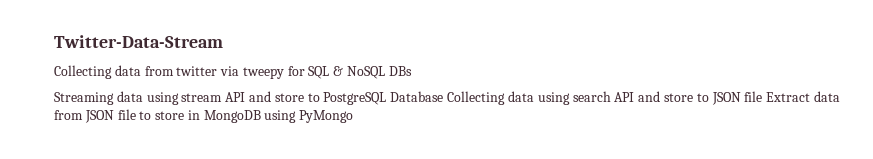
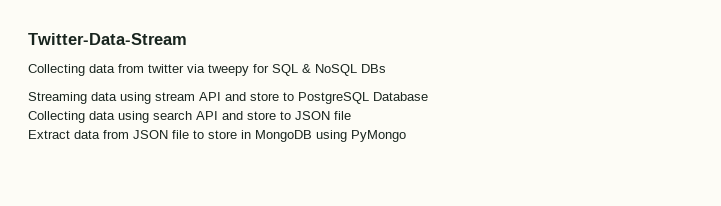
(444, 96) none -> (428, 96) //
(763, 96) none -> (351, 115) //

